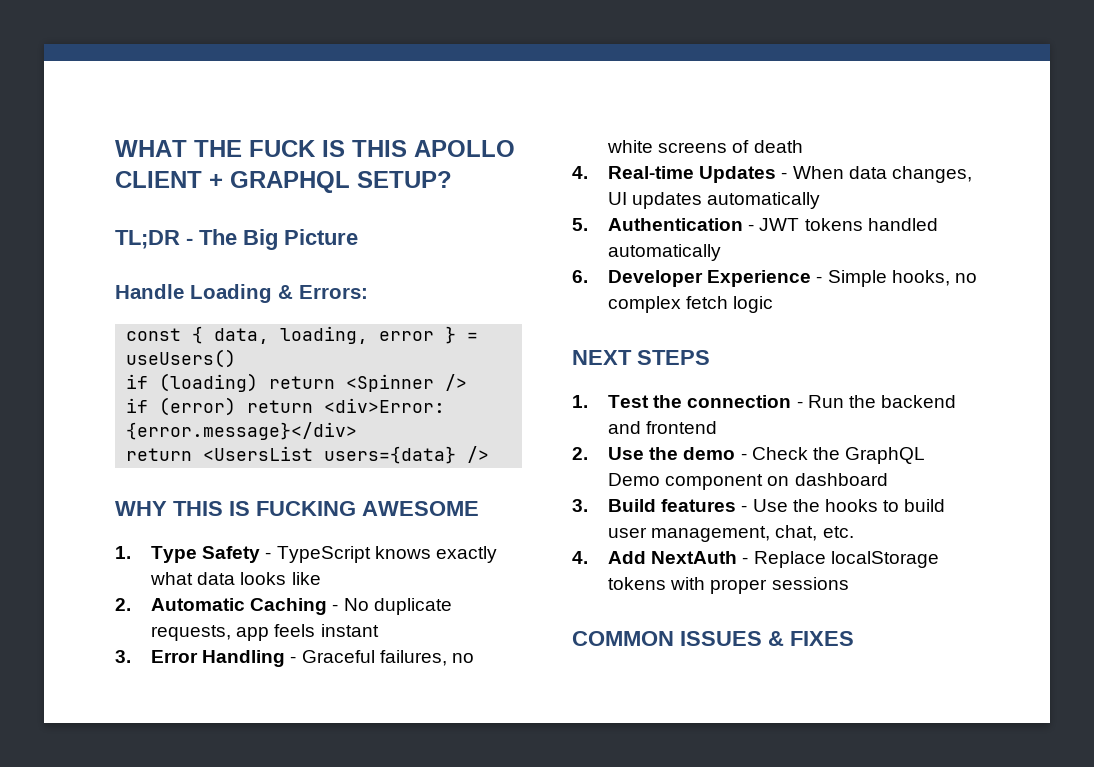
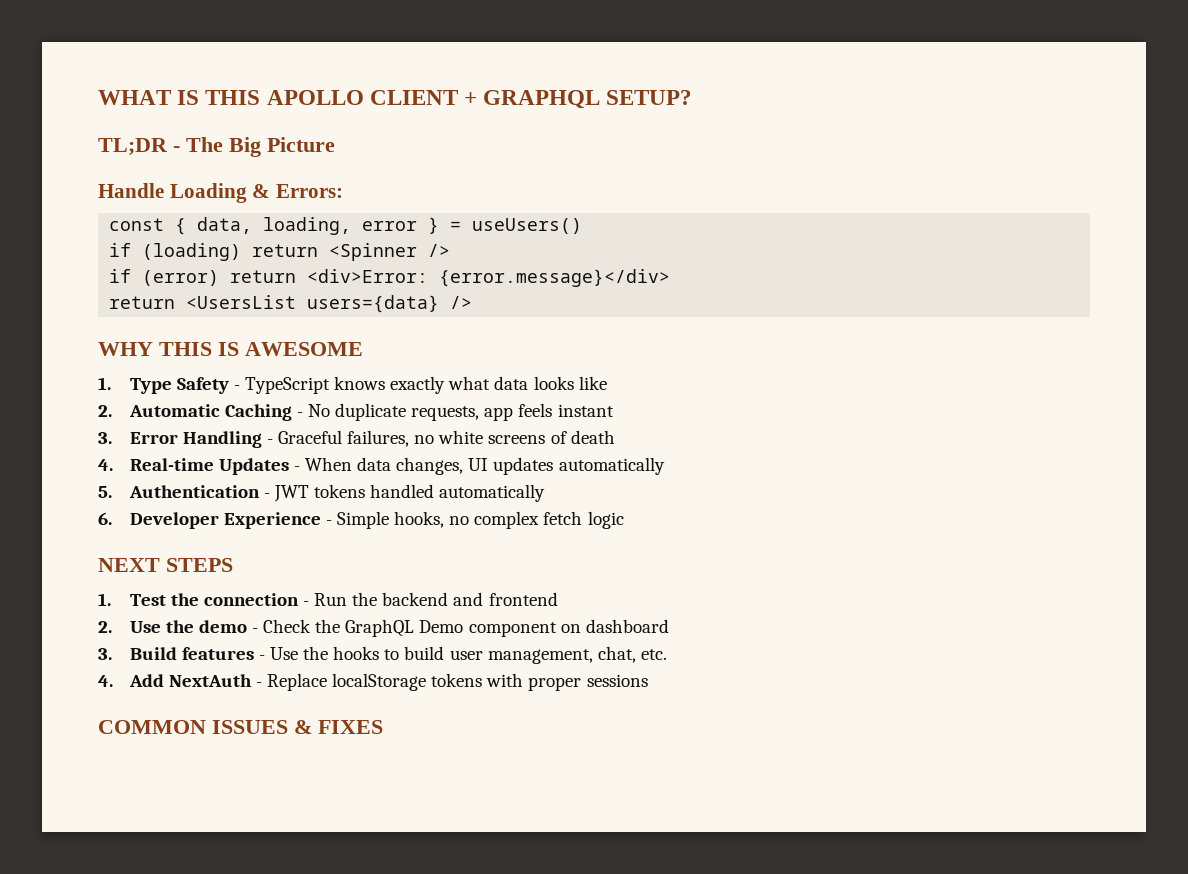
[194,140,316,157] THE FUCK -> (171, 97) none
[256,501,356,516] FUCKING -> (239, 349) none

